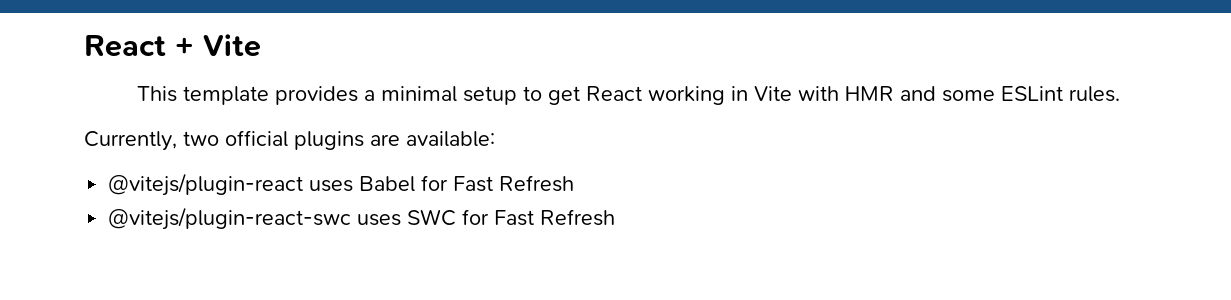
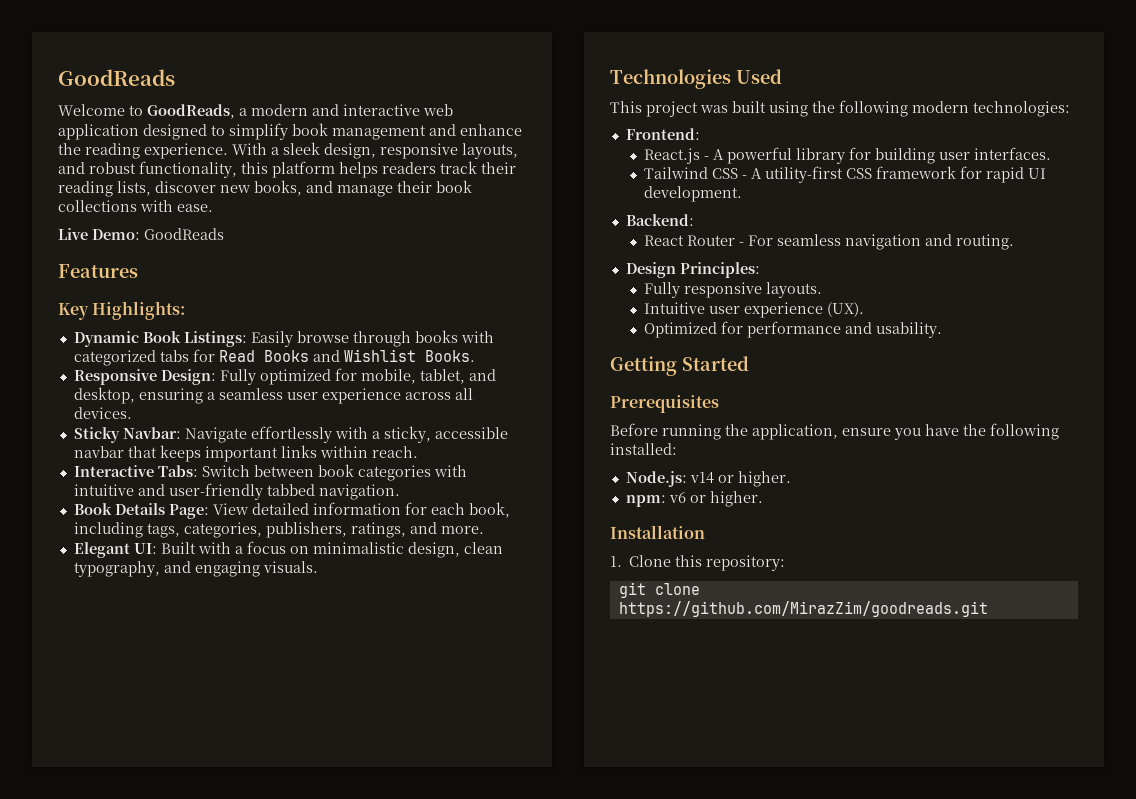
[84,34,261,57] [137,86,1121,105] [84,130,495,151] [108,173,575,196] [108,207,616,230] React + Vite // This template provides a minimal setup to get React working in Vite with HMR and some ESLint rules. // Currently, two official plugins are available: // @vitejs/plugin-react uses Babel for Fast Refresh // @vitejs/plugin-react-swc uses SWC for Fast Refresh -> [58,69,175,86] [58,104,453,119] [58,123,522,140] [58,142,518,159] [58,161,516,178] [58,180,472,197] [58,200,213,212] [58,228,224,240] [58,264,138,278] [58,301,186,320] [73,330,494,347] [73,349,475,366] [73,368,496,385] [73,387,473,404] [73,407,132,419] [73,426,508,443] [73,445,418,462] [73,464,467,481] [73,483,400,500] [73,502,510,519] [73,522,484,538] [73,541,503,558] [73,561,318,577] [610,69,782,89] [610,100,1070,117] [625,128,700,140] [644,147,1052,164] [644,166,1047,183] [644,186,743,202] [625,214,694,226] [644,234,1015,250] [625,262,760,278] [644,282,823,298] [644,302,865,318] [644,321,943,338] [610,356,749,376] [610,395,719,413] [610,423,1059,440] [610,443,677,455] [625,471,791,487] [625,491,763,507] [610,525,705,539] [610,555,786,571] [618,582,700,598] [618,601,988,617] GoodReads // Welcome to GoodReads, a modern and interactive web application designed to simplify book management and enhance the reading experience. With a sleek design, responsive layouts, and robust functionality, this platform helps readers track their reading lists, discover new books, and manage their book collections with ease. // Live Demo: GoodReads // Features // Key Highlights: // Dynamic Book Listings: Easily browse through books with categorized tabs for Read Books and Wishlist Books. // Responsive Design: Fully optimized for mobile, tablet, and desktop, ensuring a seamless user experience across all devices. // Sticky Navbar: Navigate effortlessly with a sticky, accessible navbar that keeps important links within reach. // Interactive Tabs: Switch between book categories with intuitive and user-friendly tabbed navigation. // Book Details Page: View detailed information for each book, including tags, categories, publishers, ratings, and more. // Elegant UI: Built with a focus on minimalistic design, clean typography, and engaging visuals. // Technologies Used // This project was built using the following modern technologies: // Frontend: // React.js - A powerful library for building user interfaces. // Tailwind CSS - A utility-first CSS framework for rapid UI development. // Backend: // React Router - For seamless navigation and routing. // Design Principles: // Fully responsive layouts. // Intuitive user experience (UX). // Optimized for performance and usability. // Getting Started // Prerequisites // Before running the application, ensure you have the following installed: // Node.js: v14 or higher. // npm: v6 or higher. // Installation // 1. Clone this repository: // git clone https://github.com/MirazZim/goodreads.git

